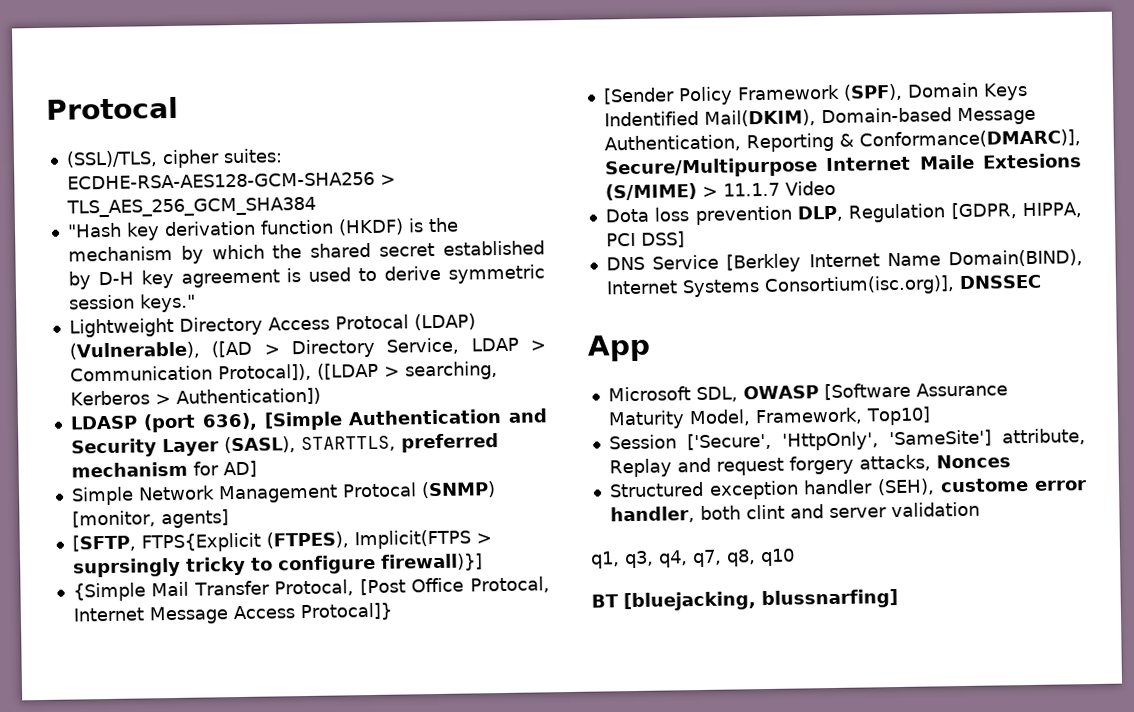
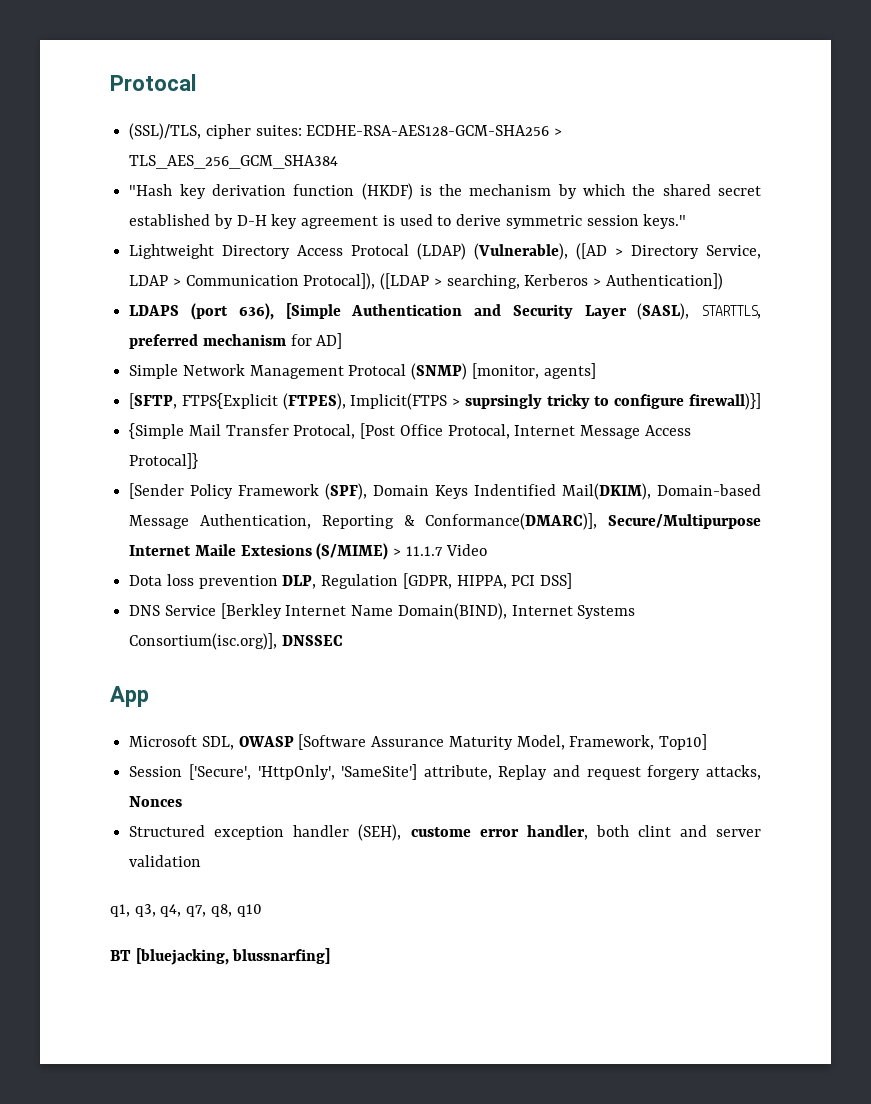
[69,415,138,430] LDASP -> [129,305,180,316] LDAPS

